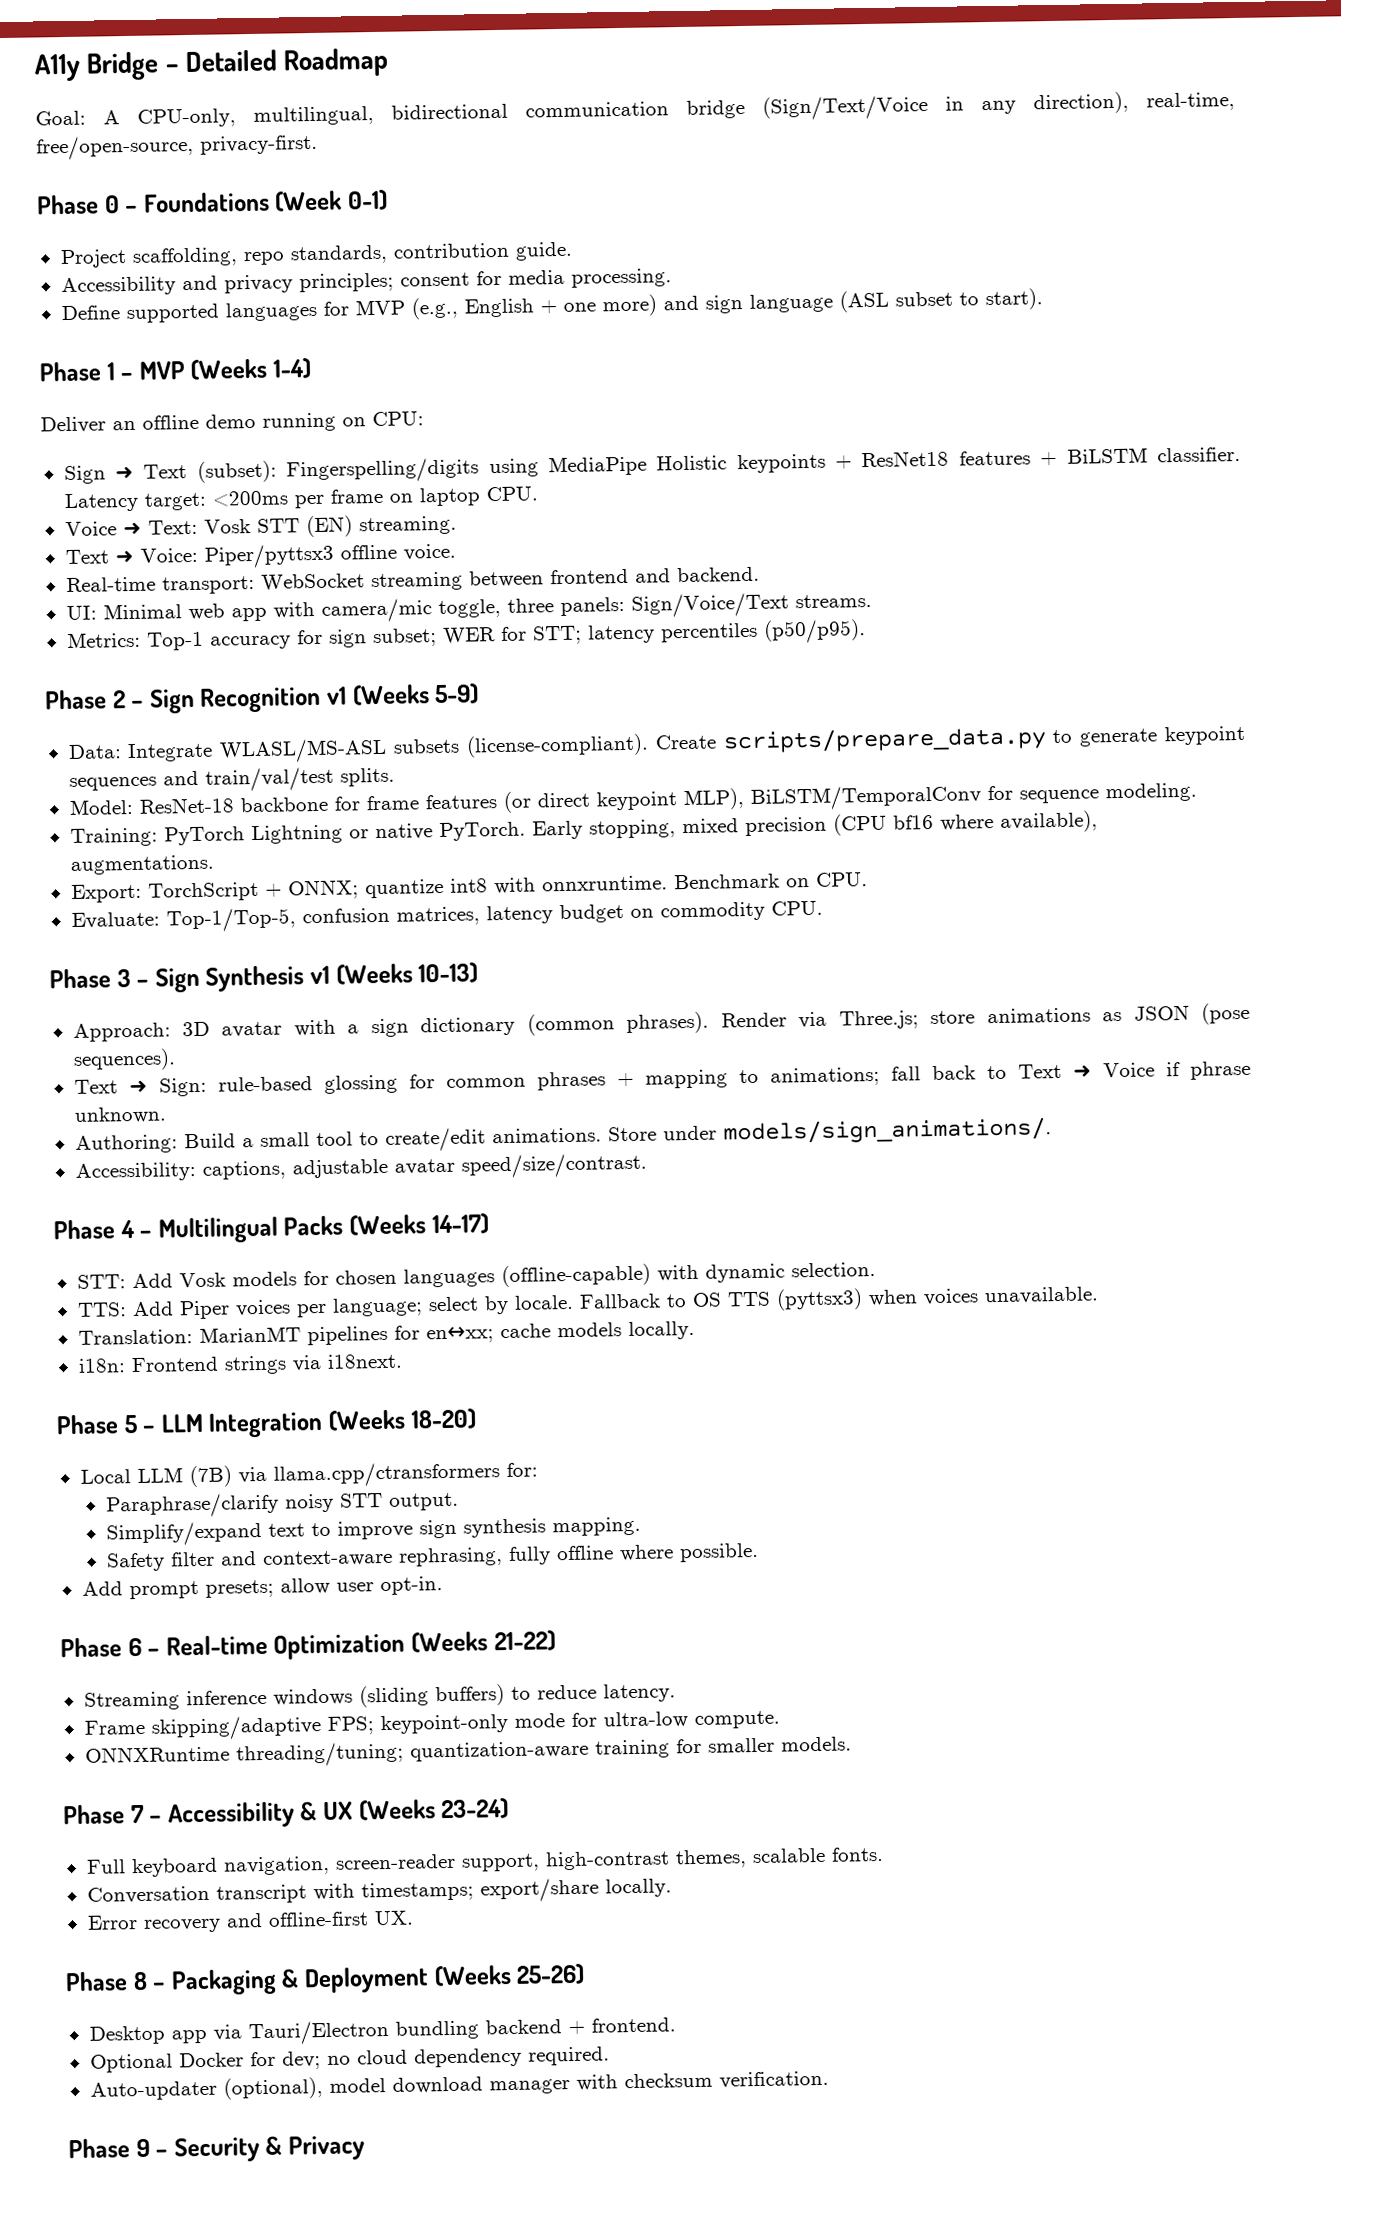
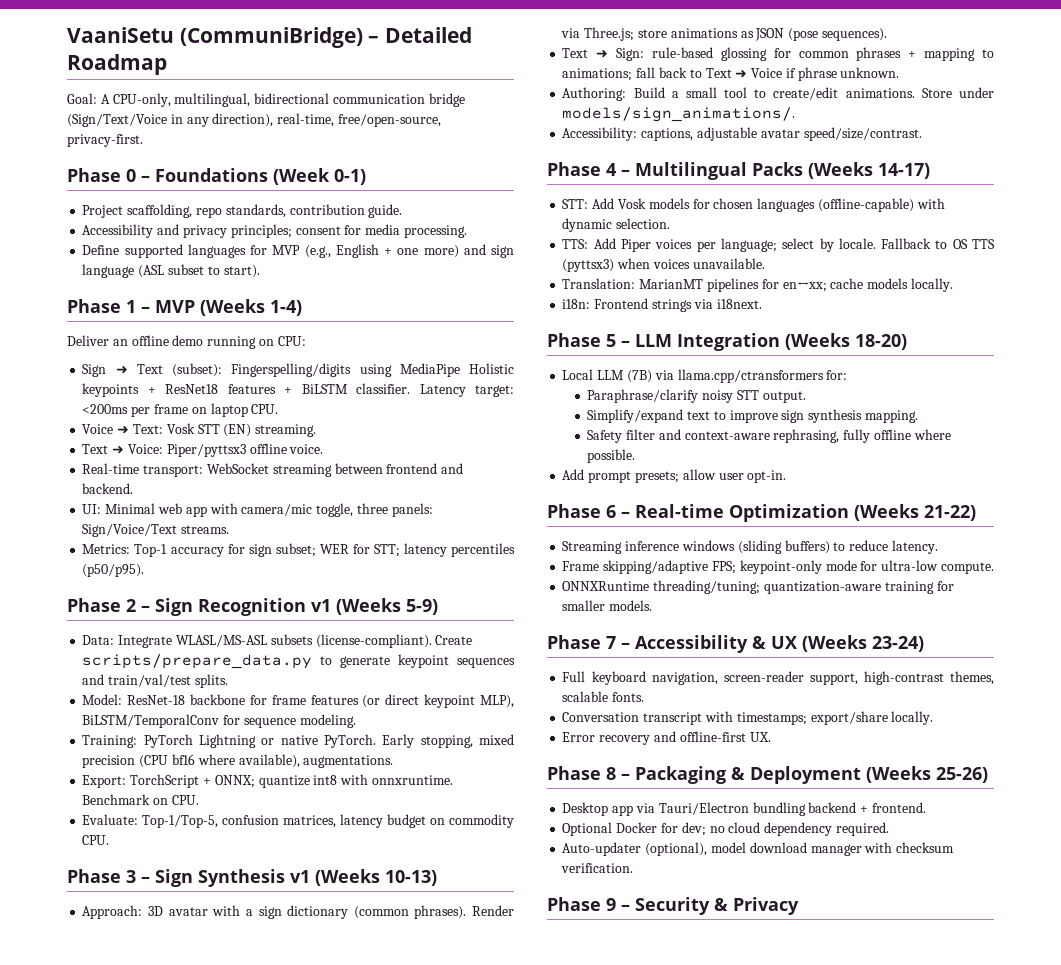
[34,51,160,82] A11y Bridge -> [67,27,363,48] VaaniSetu (CommuniBridge)

